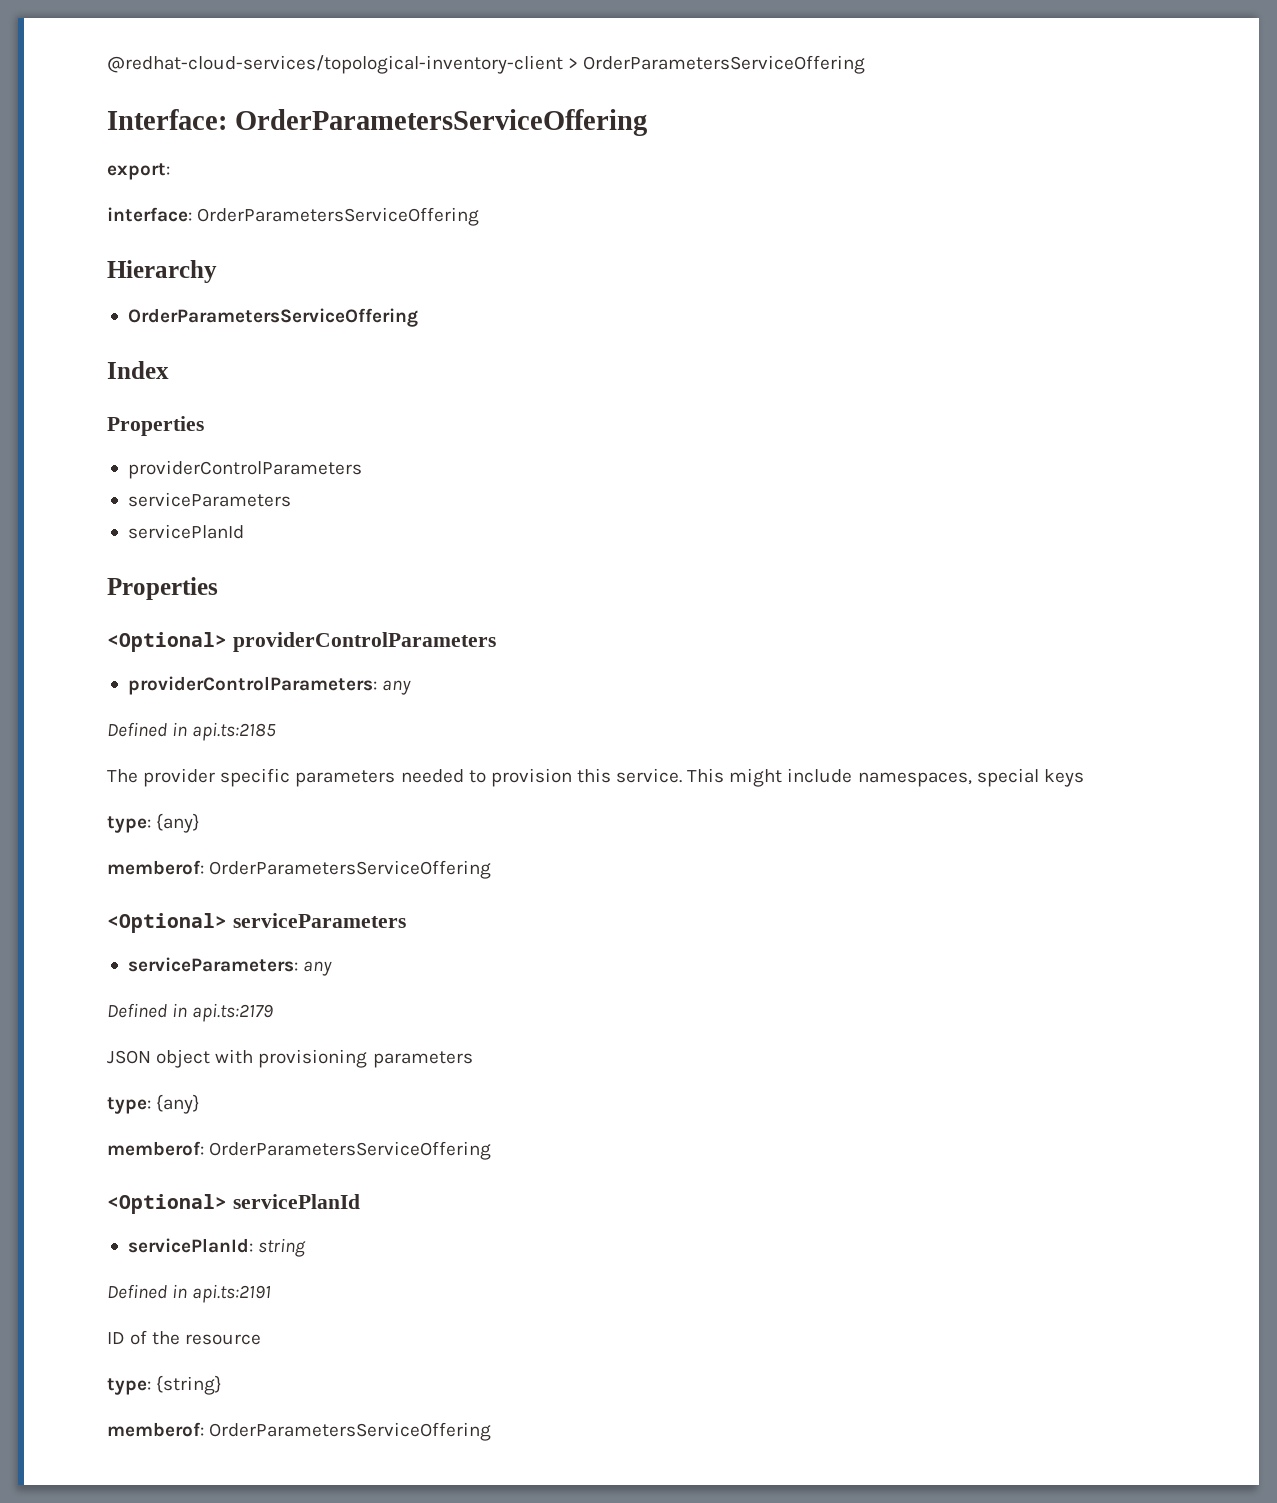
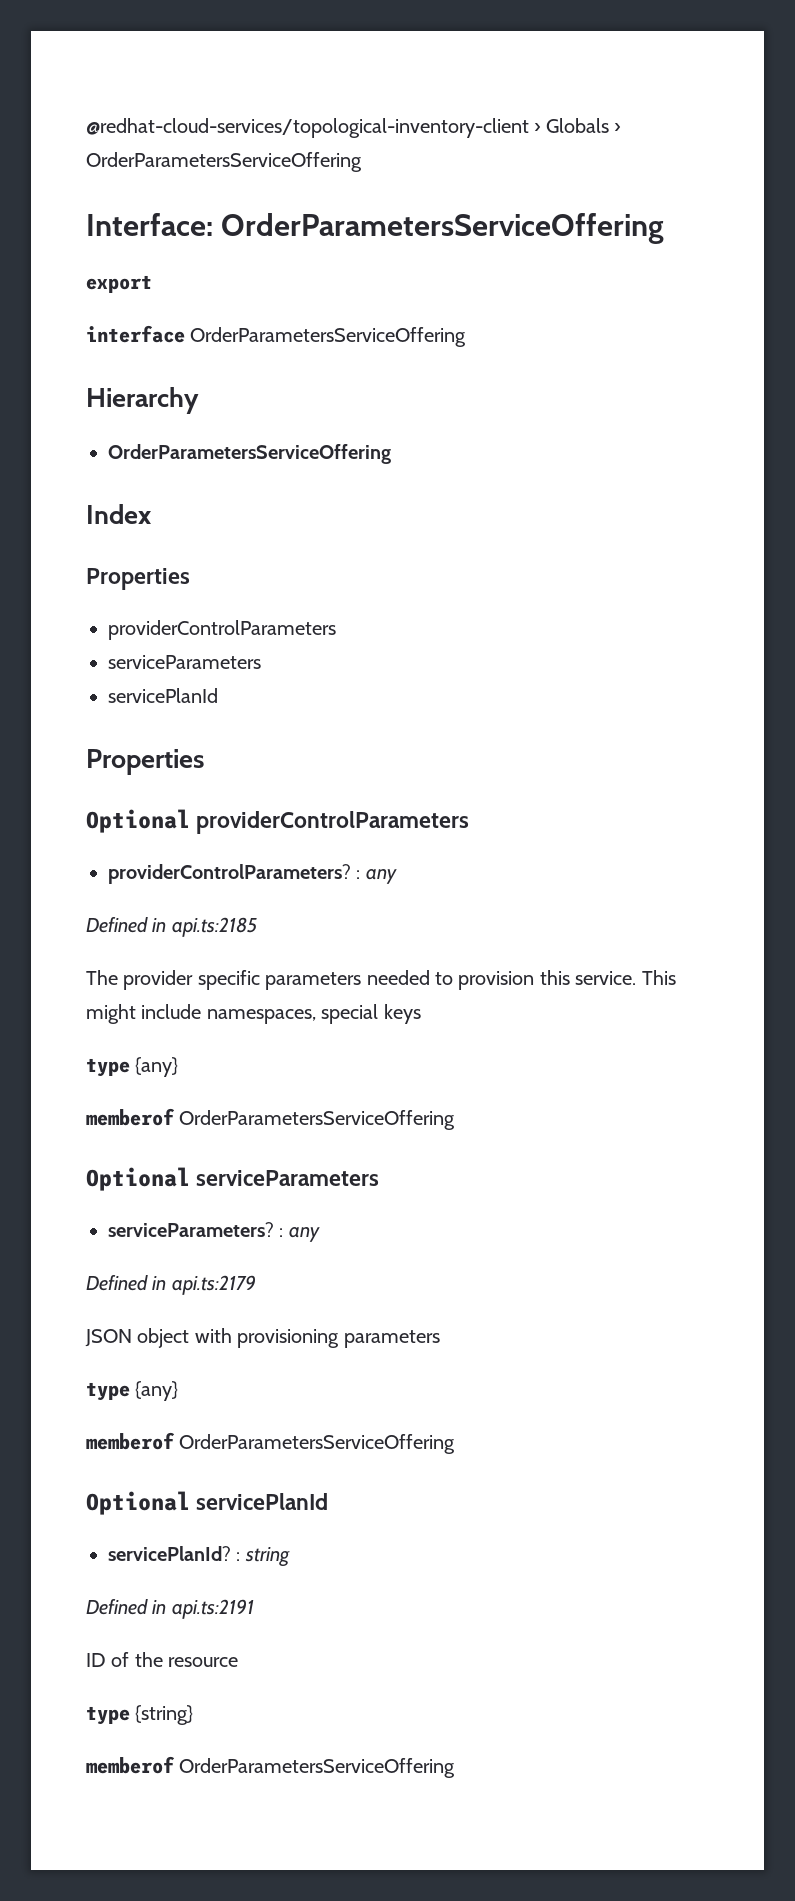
[568,58,579,69] > -> [534,118,622,133] › Globals ›
[107,163,170,180] [107,207,192,222] export: // interface: -> [86,275,152,293] [86,325,185,343] export // interface
[107,632,496,652] [127,676,377,695] <Optional> providerControlParameters // providerControlParameters: -> [86,809,470,834] [108,864,361,884] Optional providerControlParameters // providerControlParameters? :
[107,813,201,833] [107,860,492,879] [107,913,406,933] [127,957,298,972] type: {any} // memberof: OrderParametersServiceOffering // <Optional> serviceParameters // serviceParameters: -> [86,1057,179,1077] [86,1108,456,1130] [86,1167,380,1191] [108,1222,284,1237] type {any} // memberof OrderParametersServiceOffering // Optional serviceParameters // serviceParameters? :
[107,1094,201,1114] [107,1141,492,1160] [107,1194,360,1214] [127,1238,253,1253] type: {any} // memberof: OrderParametersServiceOffering // <Optional> servicePlanId // servicePlanId: -> [86,1381,179,1401] [86,1432,456,1454] [86,1491,329,1515] [108,1546,241,1561] type {any} // memberof OrderParametersServiceOffering // Optional servicePlanId // servicePlanId? :
[107,1378,151,1395] type: -> [86,1706,130,1725] type
[107,1422,204,1437] memberof: -> [86,1756,175,1774] memberof

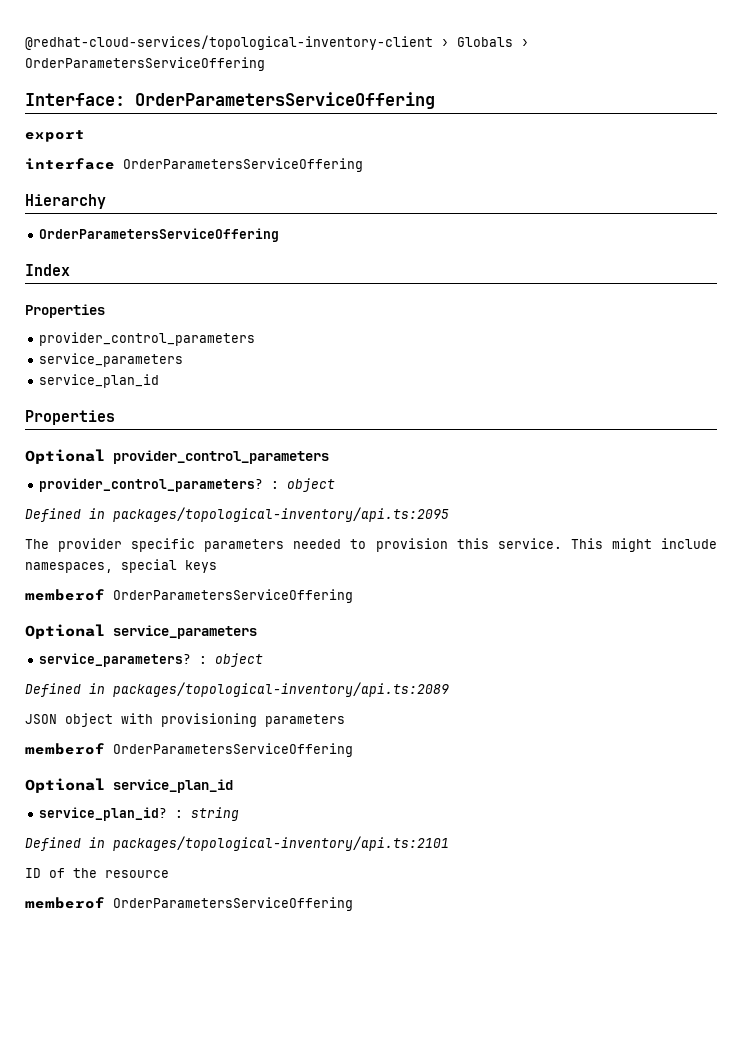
[108,620,336,640] [108,655,261,669] [108,688,218,703] providerControlParameters // serviceParameters // servicePlanId -> [39,332,256,346] [39,353,184,367] [39,374,160,388] provider_control_parameters // service_parameters // service_plan_id
[196,811,470,834] [108,864,397,884] [86,917,257,937] providerControlParameters // providerControlParameters? : any // Defined in api.ts:2185 -> [113,450,329,464] [39,478,336,492] [25,507,449,522] provider_control_parameters // provider_control_parameters? : object // Defined in packages/topological-inventory/api.ts:2095
[86,1057,179,1077] [86,1108,456,1130] [86,1167,380,1191] [108,1222,320,1242] [86,1275,256,1295] // type {any} // memberof OrderParametersServiceOffering // Optional serviceParameters // serviceParameters? : any // Defined in api.ts:2179 -> [25,589,353,603] [25,624,257,639] [39,653,264,667] [25,682,449,697] // memberof OrderParametersServiceOffering // Optional service_parameters // service_parameters? : object // Defined in packages/topological-inventory/api.ts:2089
[86,1381,179,1401] [86,1432,456,1454] [86,1491,329,1515] [108,1546,231,1561] // type {any} // memberof OrderParametersServiceOffering // Optional servicePlanId // servicePlanId? -> [25,743,353,757] [25,778,233,793] [39,807,168,821] // memberof OrderParametersServiceOffering // Optional service_plan_id // service_plan_id?
[171,1599,254,1619] api.ts:2191 -> [113,836,449,851] packages/topological-inventory/api.ts:2101
[86,1705,194,1725] // type {string} -> (169, 874) none

